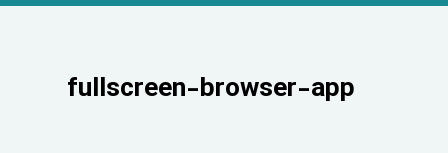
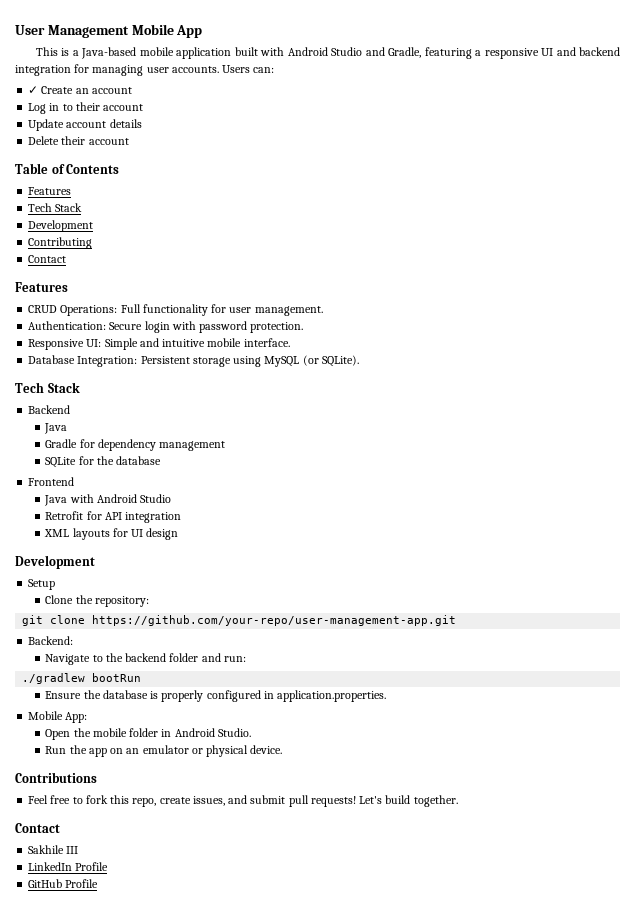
[67,77,355,101] fullscreen-browser-app -> [15,24,203,38] [35,47,620,59] [15,64,275,76] [28,86,132,94] [28,102,144,114] [28,119,142,131] [28,136,129,145] [15,163,120,174] [28,187,72,195] [28,203,83,212] [28,220,94,232] [28,237,93,249] [28,255,67,263] [15,282,68,292] [28,304,323,316] [28,321,304,333] [28,338,290,350] [28,355,359,367] [15,382,80,393] [28,405,71,414] [44,423,68,434] [45,439,226,451] [45,456,162,468] [28,477,75,486] [44,494,172,506] [45,511,182,523] [44,528,179,540] [15,555,95,569] [28,579,56,590] [45,595,149,607] [22,615,457,626] [28,636,74,645] [45,653,246,665] [22,673,142,684] [45,690,387,702] [28,711,88,723] [45,728,251,740] [45,745,283,757] [15,772,97,783] [28,795,458,807] [15,823,60,833] [28,845,79,854] [28,862,109,871] [28,879,99,888] User Management Mobile App // This is a Java-based mobile application built with Android Studio and Gradle, featuring a responsive UI and backend integration for managing user accounts. Users can: // ✓ Create an account // Log in to their account // Update account details // Delete their account // Table of Contents // Features // Tech Stack // Development // Contributing // Contact // Features // CRUD Operations: Full functionality for user management. // Authentication: Secure login with password protection. // Responsive UI: Simple and intuitive mobile interface. // Database Integration: Persistent storage using MySQL (or SQLite). // Tech Stack // Backend // Java // Gradle for dependency management // SQLite for the database // Frontend // Java with Android Studio // Retrofit for API integration // XML layouts for UI design // Development // Setup // Clone the repository: // git clone https://github.com/your-repo/user-management-app.git // Backend: // Navigate to the backend folder and run: // ./gradlew bootRun // Ensure the database is properly configured in application.properties. // Mobile App: // Open the mobile folder in Android Studio. // Run the app on an emulator or physical device. // Contributions // Feel free to fork this repo, create issues, and submit pull requests! Let's build together. // Contact // Sakhile III // LinkedIn Profile // GitHub Profile

